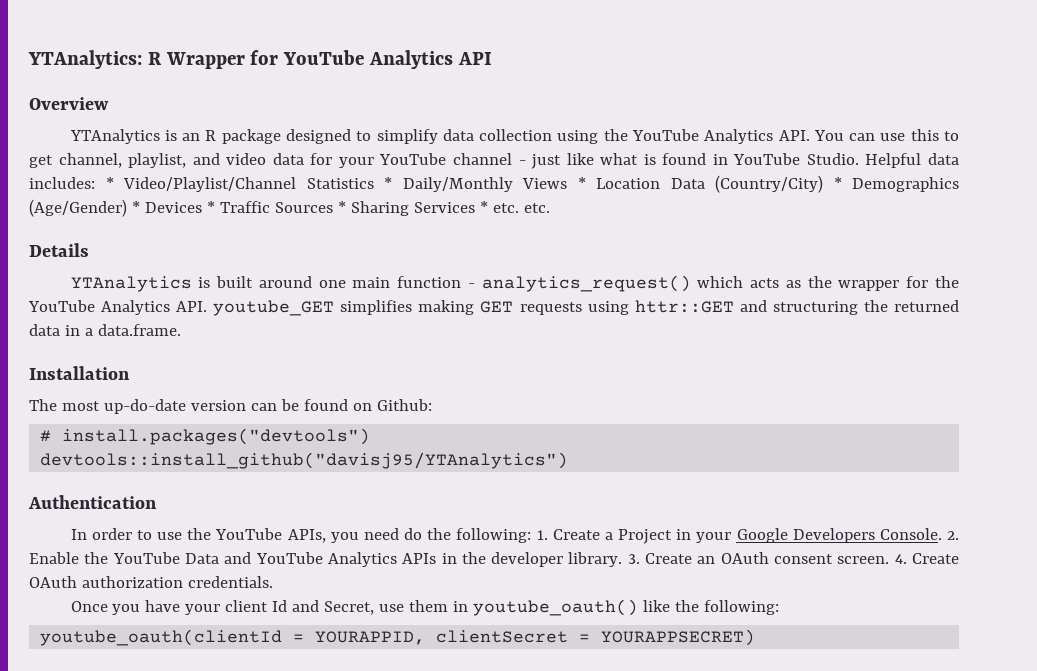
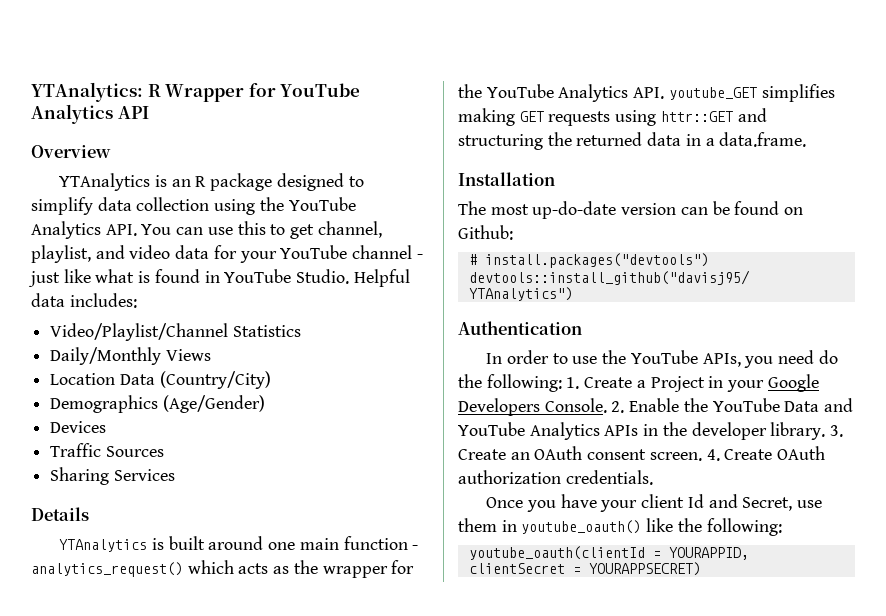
[105,177,114,189] * -> (137, 300) //
[384,177,392,189] * -> (301, 331) //
[577,177,586,189] * -> (211, 355) //
[833,177,842,189] * -> (271, 380) //
[131,201,140,213] * -> (265, 404) //
[206,201,215,213] * -> (107, 427) //
[337,201,346,213] * -> (164, 451) //
[479,201,550,213] * etc. etc. -> (175, 475) none

